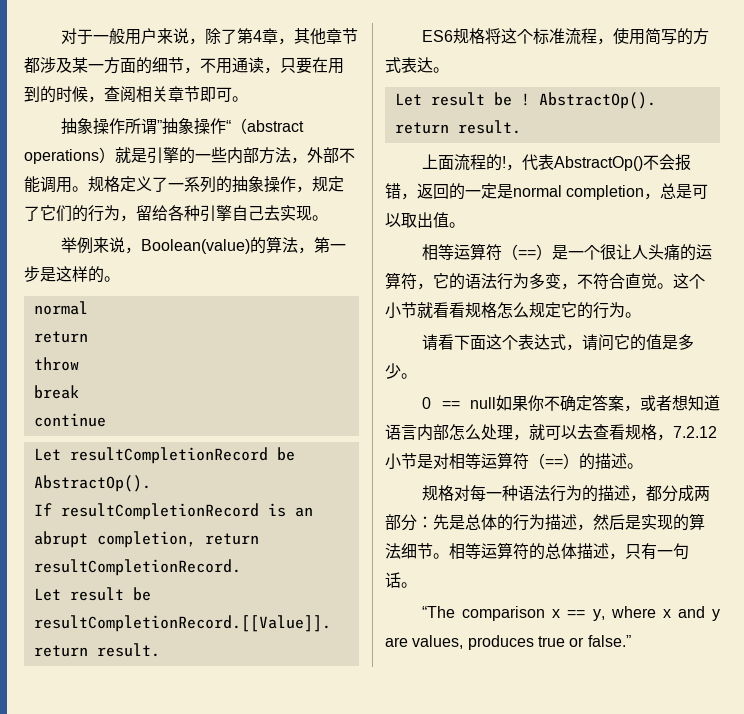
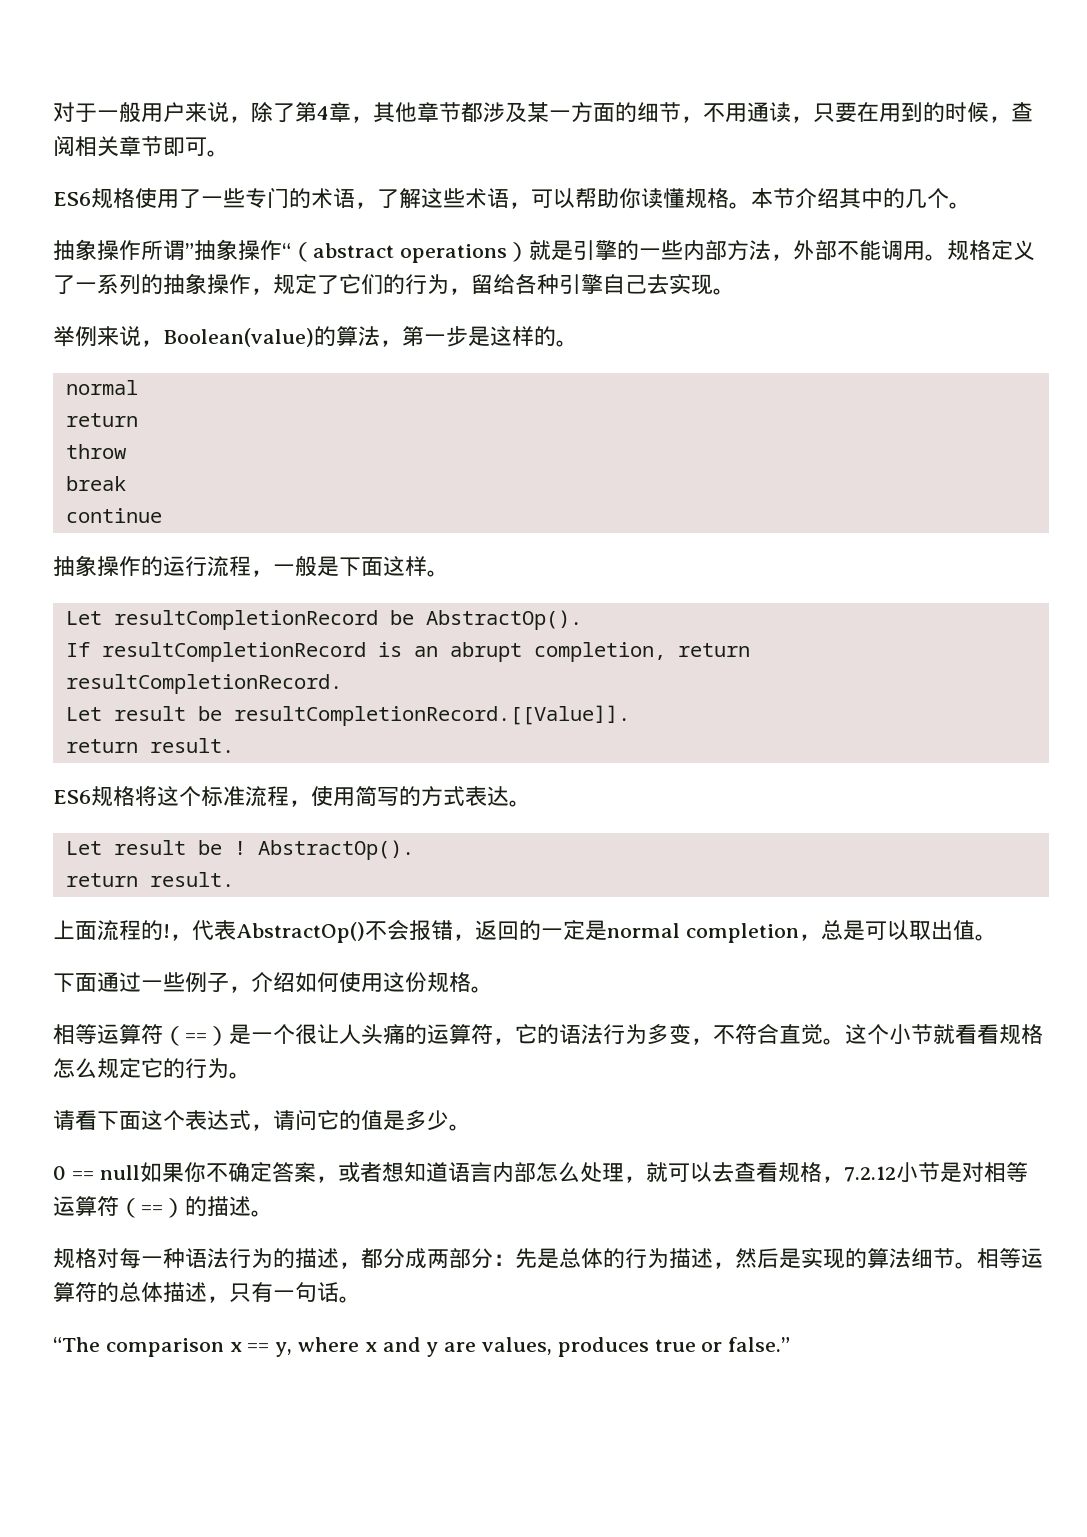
(248, 99) none -> [53,187,971,209] // ES6规格使用了一些专门的术语，了解这些术语，可以帮助你读懂规格。本节介绍其中的几个。
(106, 420) none -> [53,555,449,577] // 抽象操作的运行流程，一般是下面这样。
(465, 225) none -> [53,972,493,993] // 下面通过一些例子，介绍如何使用这份规格。

